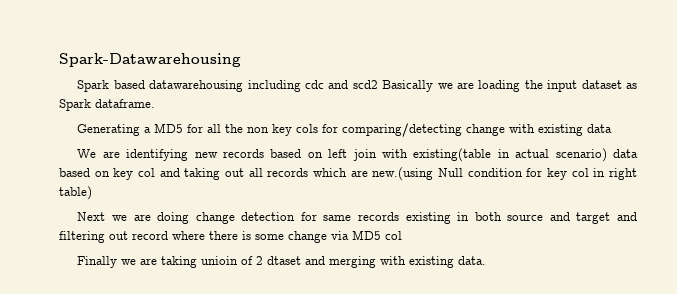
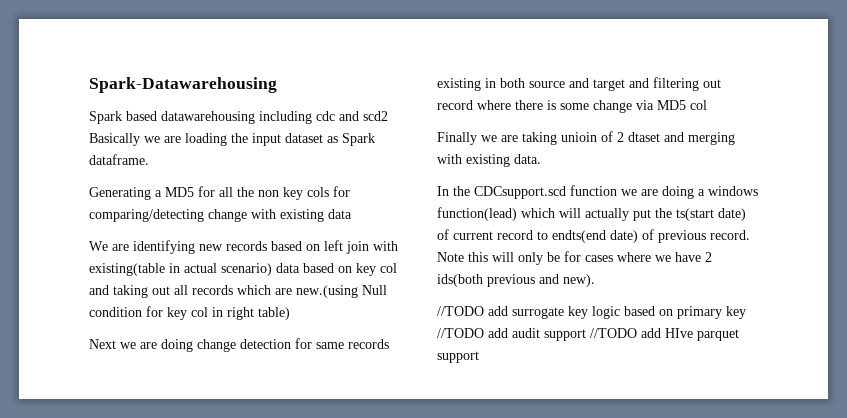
(487, 260) none -> [437,185,758,199] [437,207,746,221] [437,229,750,243] [437,251,712,265] [437,274,595,287] [437,306,746,319] [437,328,739,341] [437,351,479,363] // In the CDCsupport.scd function we are doing a windows function(lead) which will actually put the ts(start date) of current record to endts(end date) of previous record. Note this will only be for cases where we have 2 ids(both previous and new). // //TODO add surrogate key logic based on primary key //TODO add audit support //TODO add HIve parquet support

